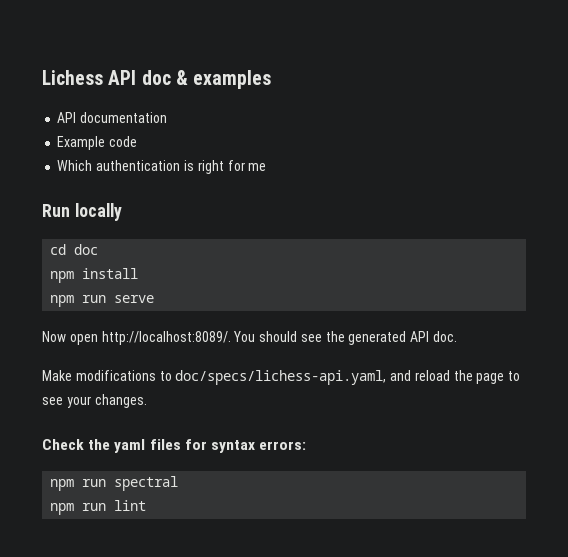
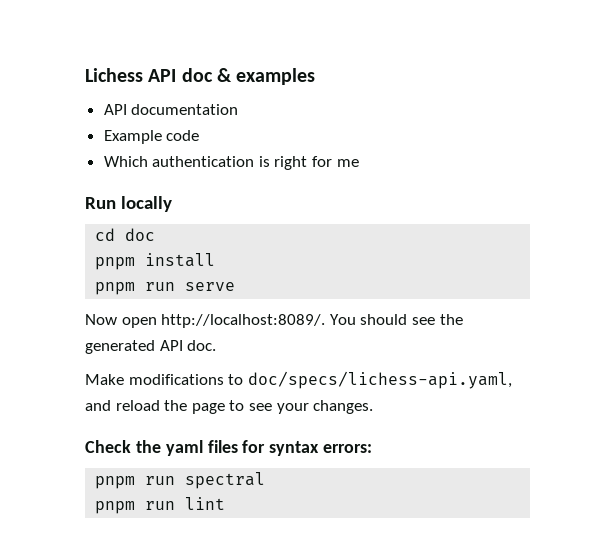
[50,271,75,283] npm -> [95,257,136,270] pnpm
[50,295,75,307] npm -> [95,282,136,295] pnpm
[50,479,75,491] npm -> [95,476,136,489] pnpm
[50,503,75,515] npm -> [95,501,136,514] pnpm

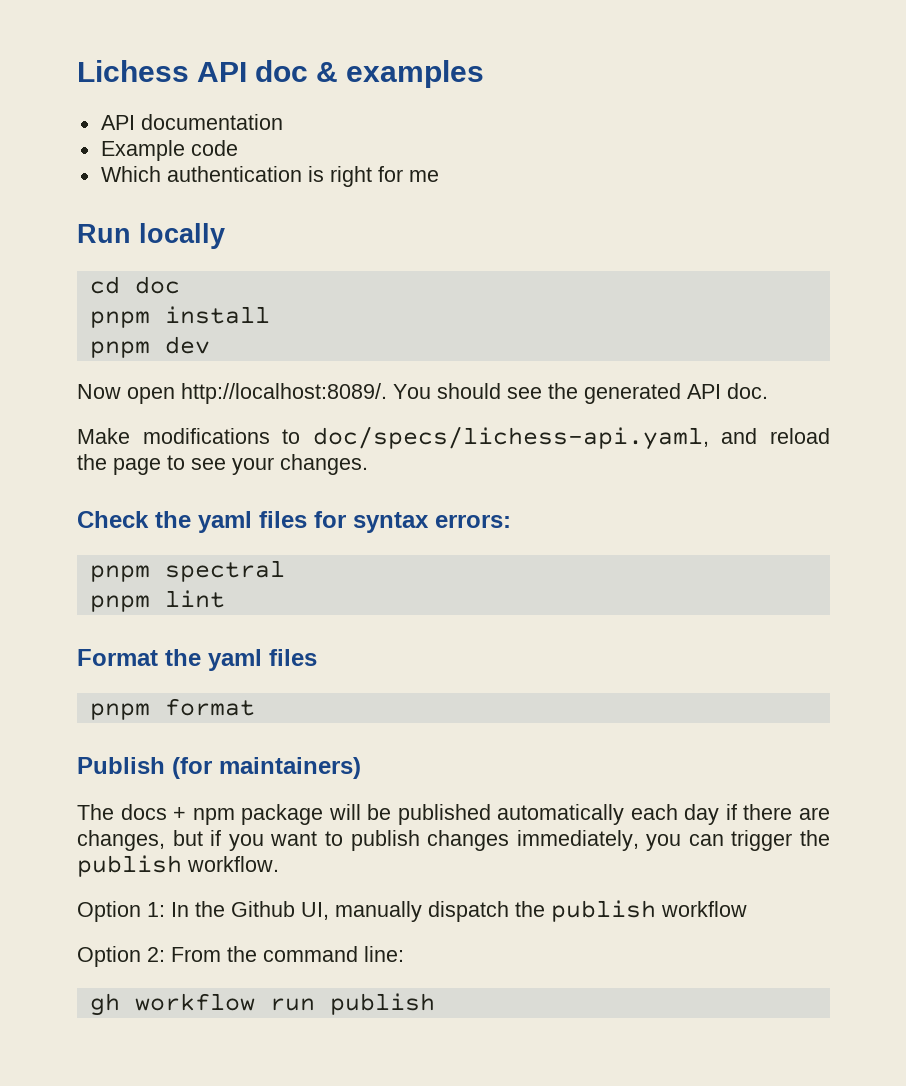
[145,282,236,291] run serve -> [164,336,210,354] dev
[145,476,176,485] run -> (150, 573) none
[145,497,226,510] run lint -> [164,590,225,608] [77,649,317,671] [89,698,255,720] [77,757,361,779] [77,804,831,825] [77,830,831,851] [77,855,279,877] [77,900,747,922] [77,946,404,967] [89,993,435,1016] lint // Format the yaml files // pnpm format // Publish (for maintainers) // The docs + npm package will be published automatically each day if there are changes, but if you want to publish changes immediately, you can trigger the publish workflow. // Option 1: In the Github UI, manually dispatch the publish workflow // Option 2: From the command line: // gh workflow run publish

